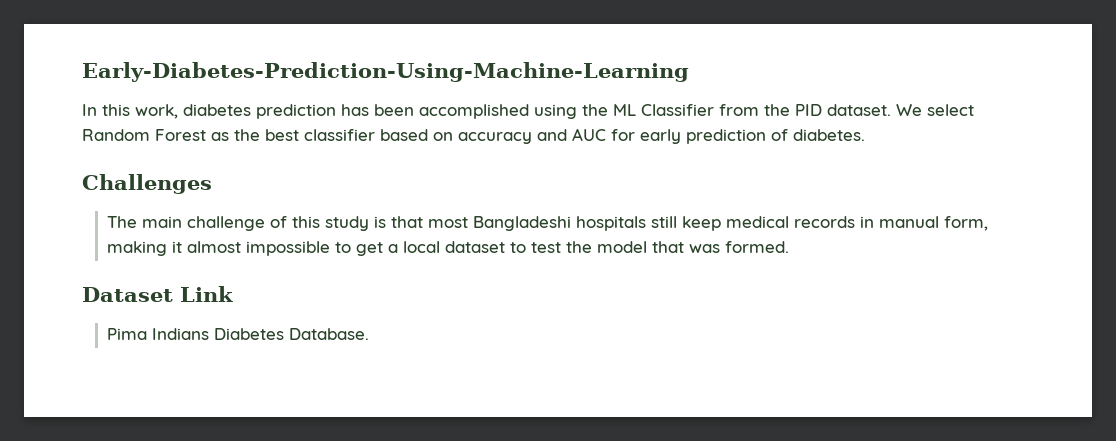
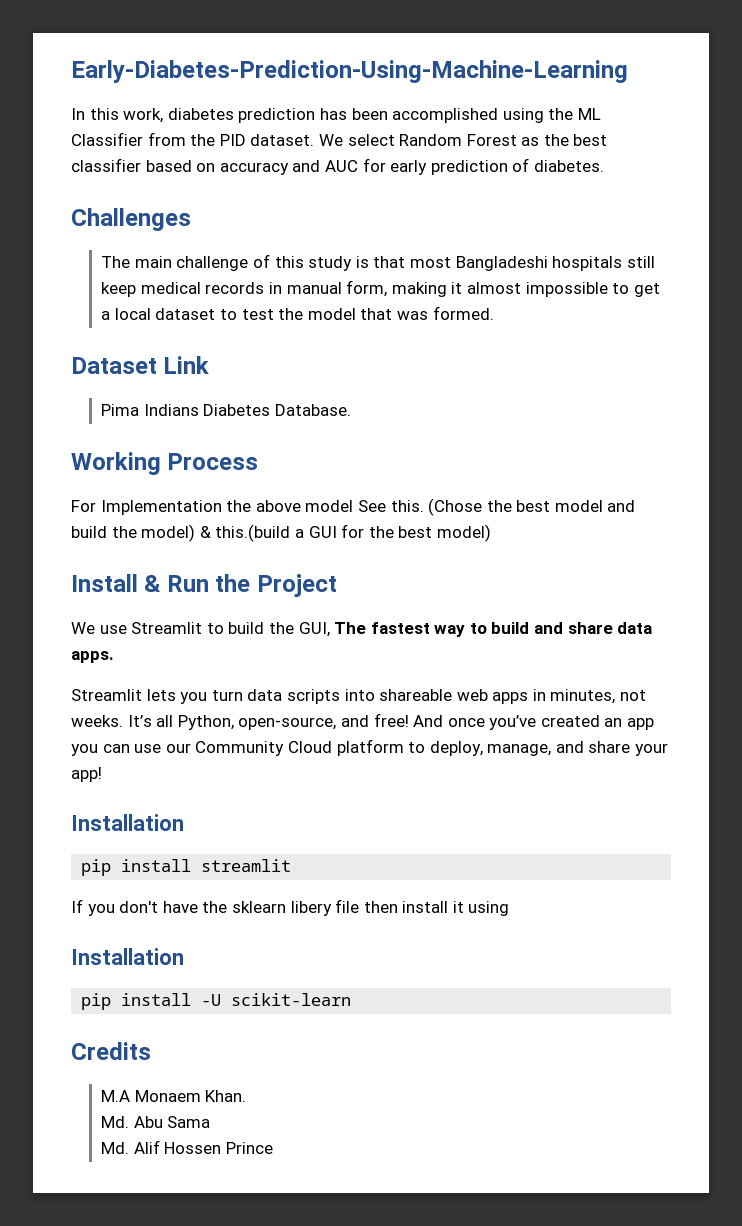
(369, 334) none -> [71,452,259,475] [71,498,636,516] [71,524,491,542] [71,574,337,597] [71,622,653,637] [71,651,114,663] [71,689,647,704] [71,713,655,730] [71,739,669,756] [71,767,102,782] [71,814,184,831] [81,859,292,876] [71,899,510,916] [71,948,184,965] [81,993,352,1010] [71,1042,151,1060] [101,1090,247,1102] [101,1116,211,1128] [101,1140,274,1154] // Working Process // For Implementation the above model See this. (Chose the best model and build the model) & this.(build a GUI for the best model) // Install & Run the Project // We use Streamlit to build the GUI, The fastest way to build and share data apps. // Streamlit lets you turn data scripts into shareable web apps in minutes, not weeks. It’s all Python, open-source, and free! And once you’ve created an app you can use our Community Cloud platform to deploy, manage, and share your app! // Installation // pip install streamlit // If you don't have the sklearn libery file then install it using // Installation // pip install -U scikit-learn // Credits // M.A Monaem Khan. // Md. Abu Sama // Md. Alif Hossen Prince

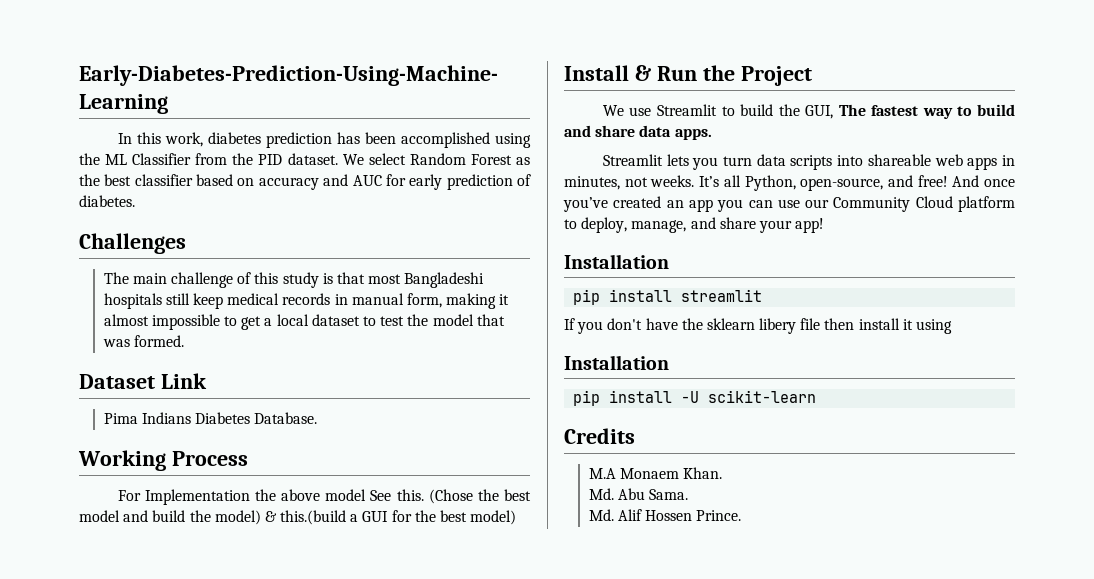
[167,1116,211,1128] Sama -> [649,489,689,500] Sama.
[226,1142,274,1154] Prince -> [696,510,742,521] Prince.

